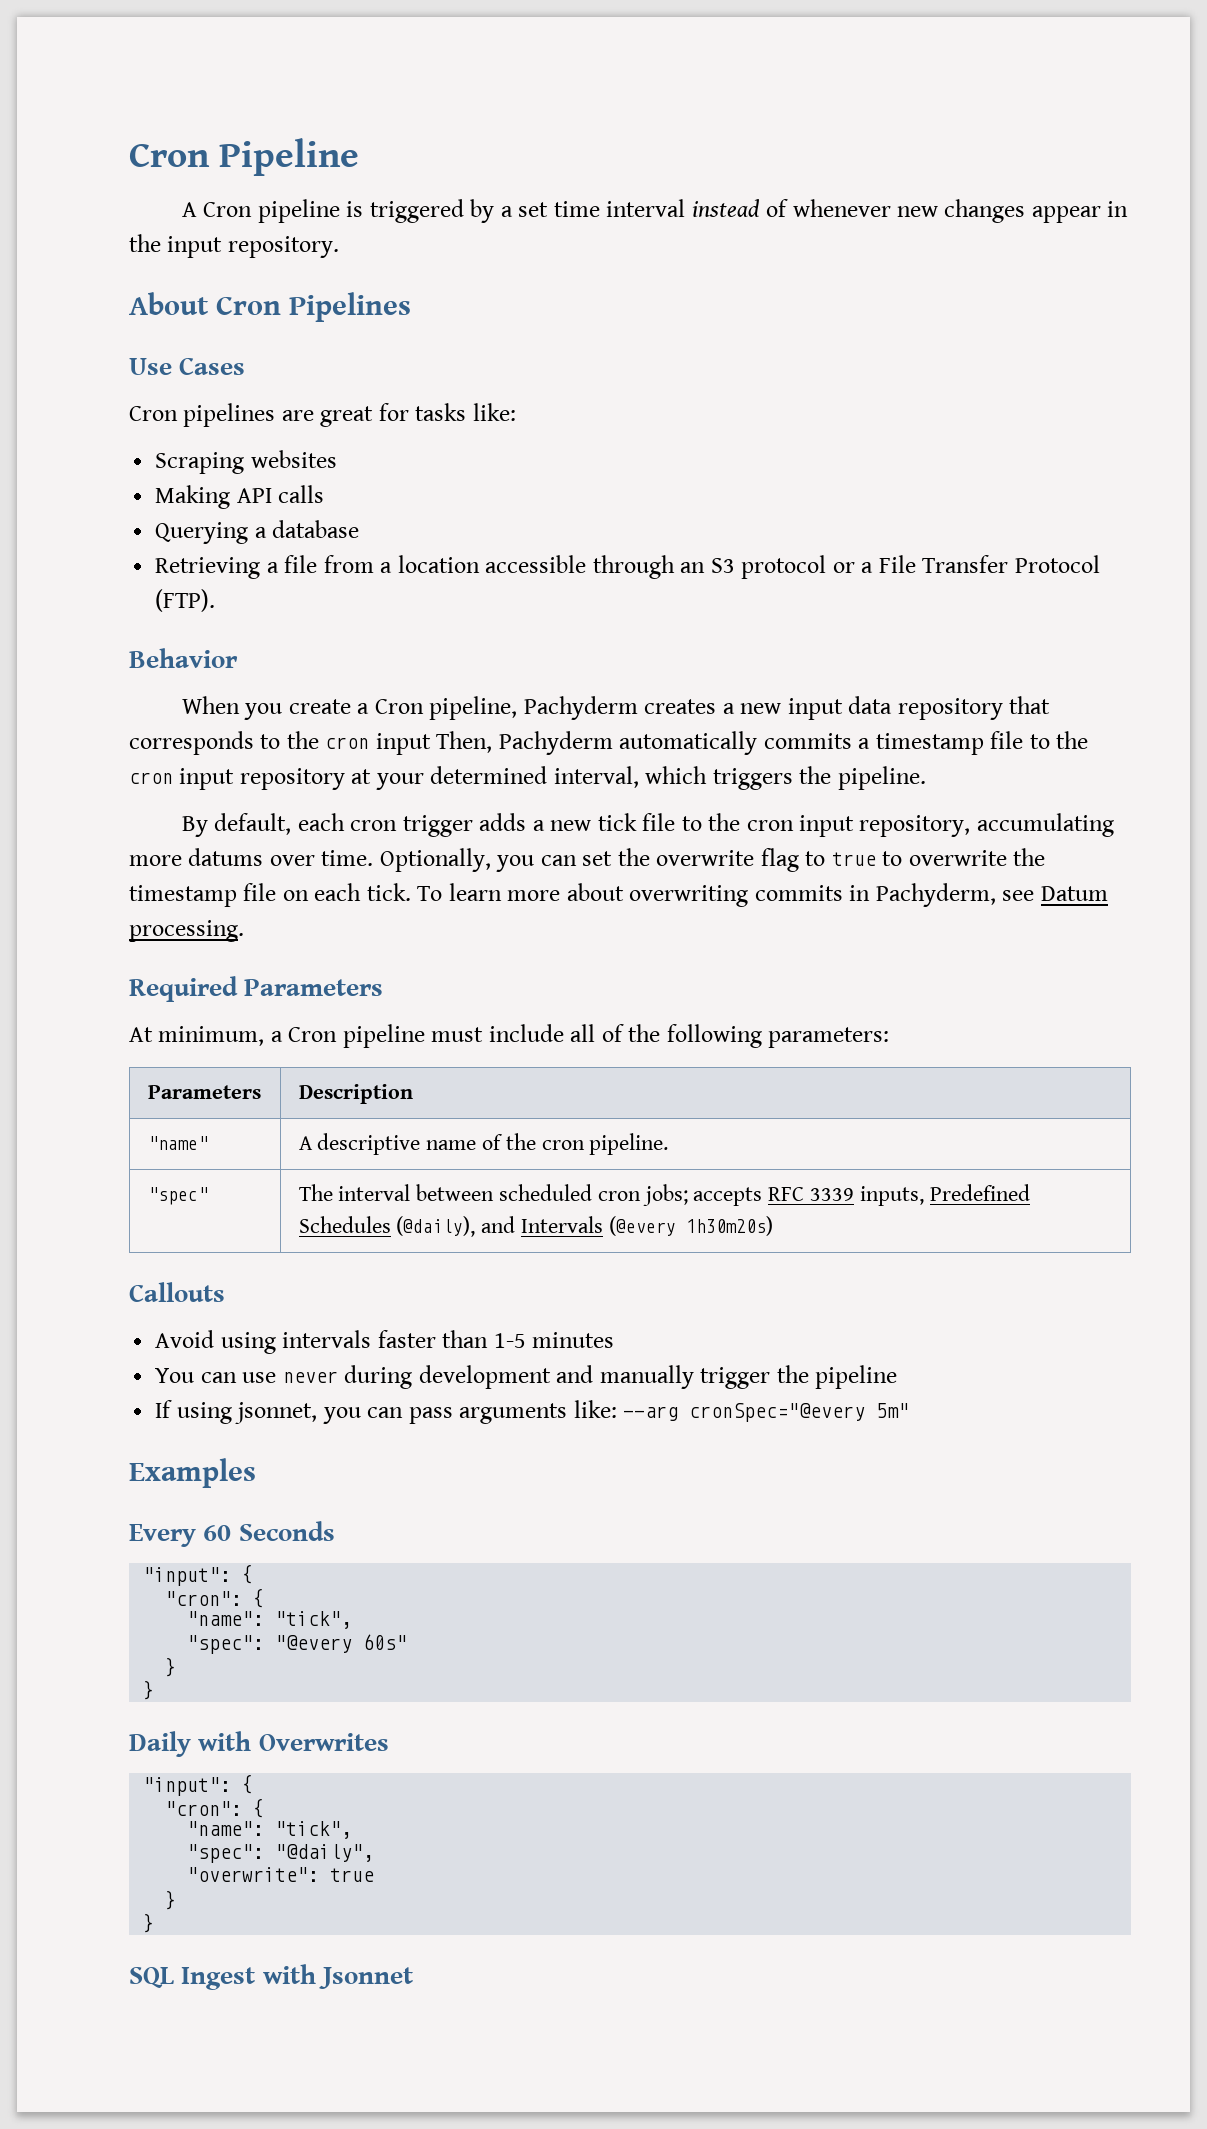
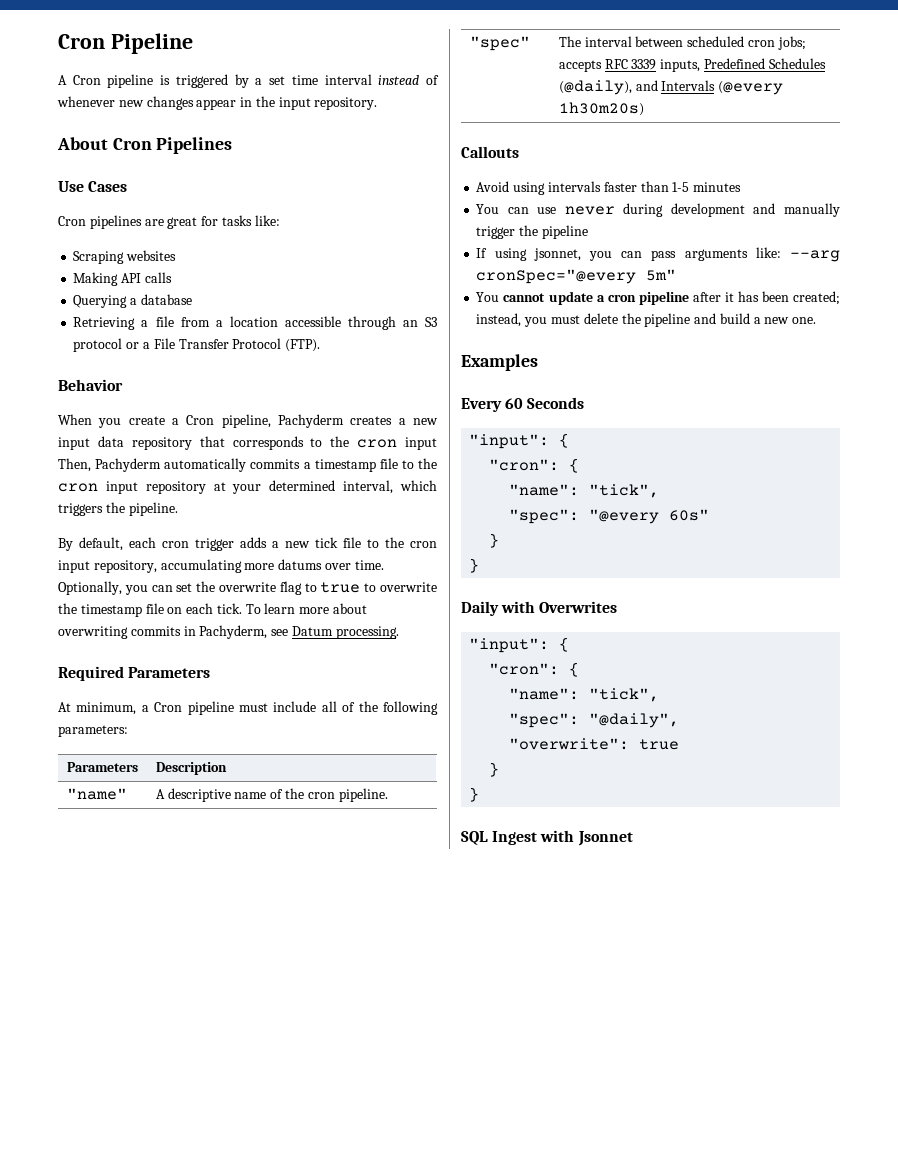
(910, 1410) none -> [476,291,840,305] [476,313,817,327] // You cannot update a cron pipeline after it has been created; instead, you must delete the pipeline and build a new one.

